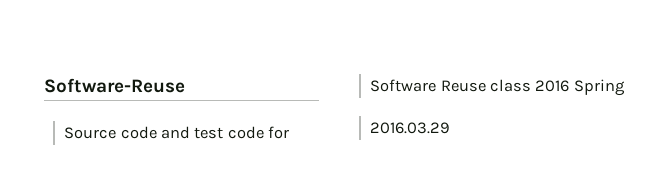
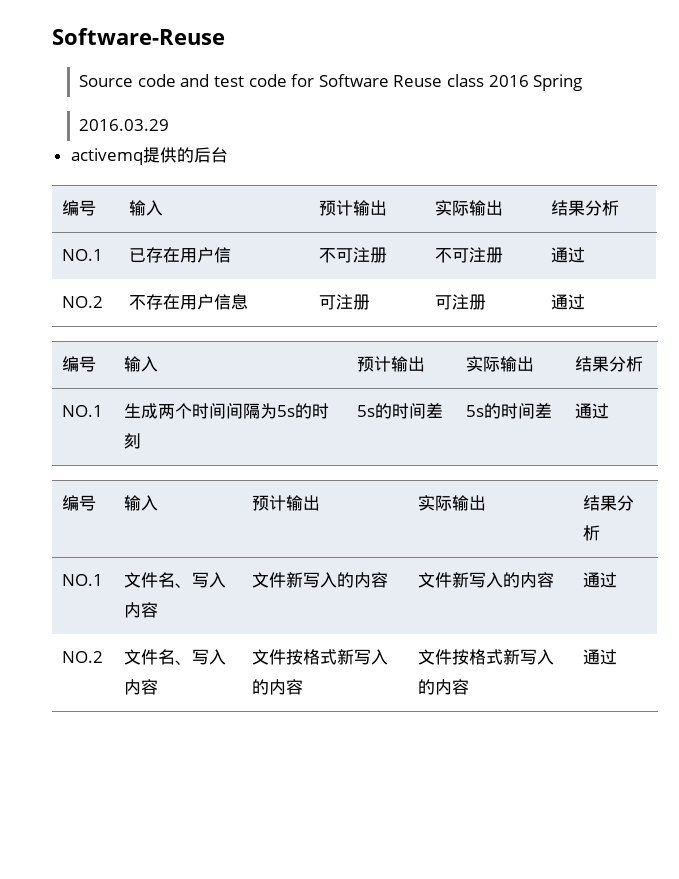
(451, 128) none -> [70,147,228,165] [62,200,97,216] [129,200,164,216] [319,200,388,216] [435,200,504,216] [551,200,620,216] [62,249,104,261] [129,247,232,263] [319,247,388,263] [435,247,504,263] [551,247,586,263] [62,296,104,308] [129,294,249,310] [319,294,371,310] [435,294,487,310] [551,294,586,310] [62,356,97,372] [124,356,159,372] [357,356,426,372] [466,356,535,372] [575,356,644,372] [62,405,104,417] [124,403,330,419] [124,433,142,449] [357,403,444,419] [466,403,553,419] [575,403,610,419] [62,495,97,511] [124,495,159,511] [252,495,321,511] [418,495,487,511] [583,495,635,511] [583,525,601,541] [62,574,104,586] [124,572,227,588] [124,602,159,618] [252,572,389,588] [418,572,555,588] [583,572,618,588] [62,651,104,663] [124,649,227,665] [124,679,159,695] [252,649,389,665] [252,679,304,695] [418,649,555,665] [418,679,470,695] [583,649,618,665] // activemq提供的后台 // 编号 | 输入 | 预计输出 | 实际输出 | 结果分析 // NO.1 | 已存在用户信 | 不可注册 | 不可注册 | 通过 // NO.2 | 不存在用户信息 | 可注册 | 可注册 | 通过 // 编号 | 输入 | 预计输出 | 实际输出 | 结果分析 // NO.1 | 生成两个时间间隔为5s的时刻 | 5s的时间差 | 5s的时间差 | 通过 // 编号 | 输入 | 预计输出 | 实际输出 | 结果分析 // NO.1 | 文件名、写入内容 | 文件新写入的内容 | 文件新写入的内容 | 通过 // NO.2 | 文件名、写入内容 | 文件按格式新写入的内容 | 文件按格式新写入的内容 | 通过

